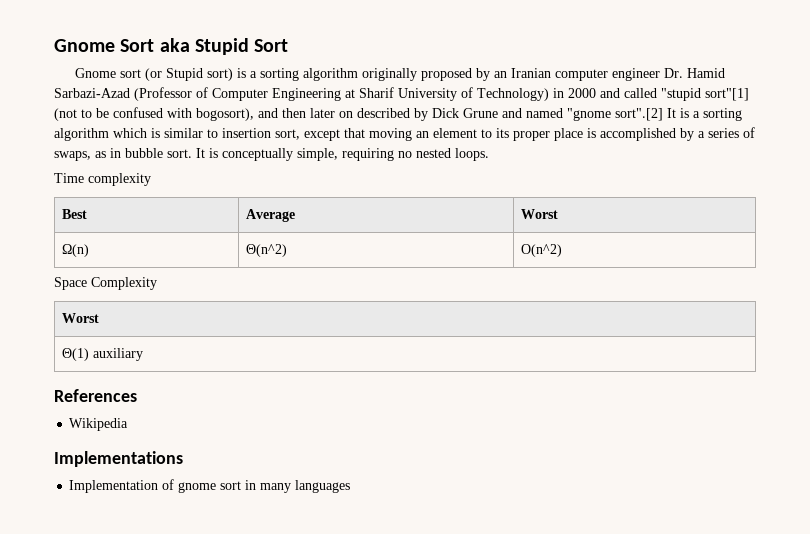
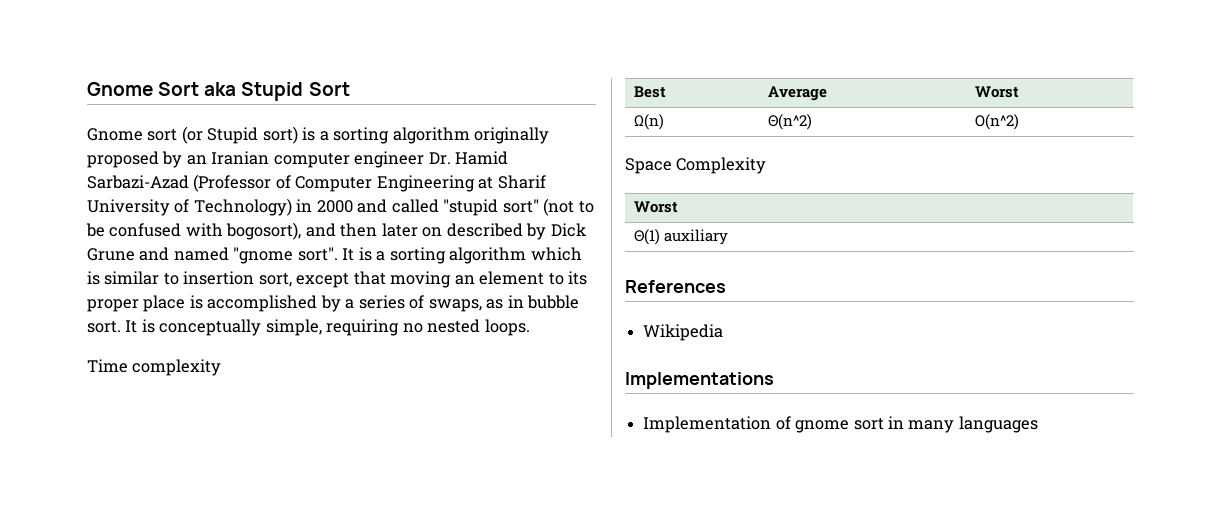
[705,88,749,101] sort"[1] -> [502,199,539,213] sort"
[615,108,663,121] sort".[2] -> [297,247,338,261] sort".

